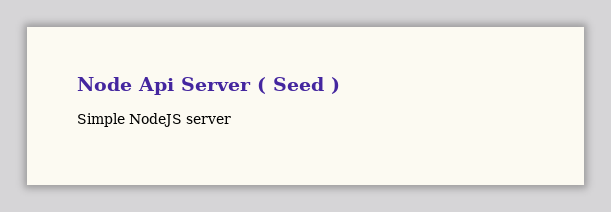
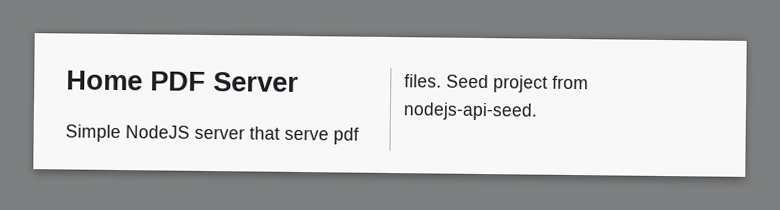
[77,77,174,95] Node Api -> [66,70,206,91] Home PDF
[257,77,340,94] ( Seed ) -> (299, 82) none
(231, 120) none -> [249,126,359,145] [404,74,589,93] [403,102,538,121] that serve pdf files. Seed project from nodejs-api-seed.

